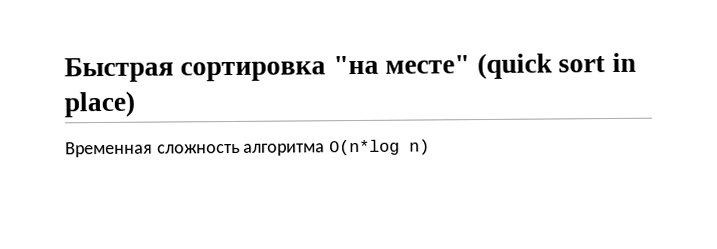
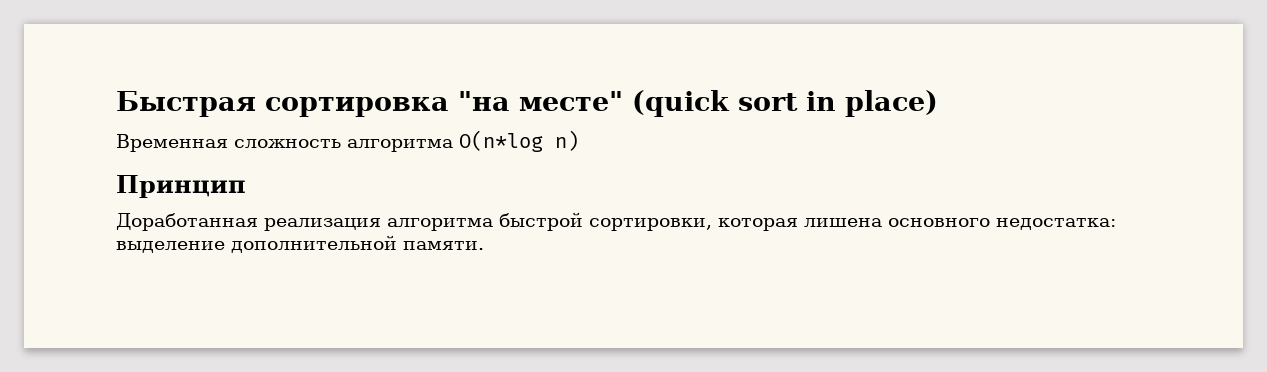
(431, 147) none -> [116,175,246,198] [116,212,1116,231] [116,235,484,253] // Принцип // Доработанная реализация алгоритма быстрой сортировки, которая лишена основного недостатка: выделение дополнительной памяти.

